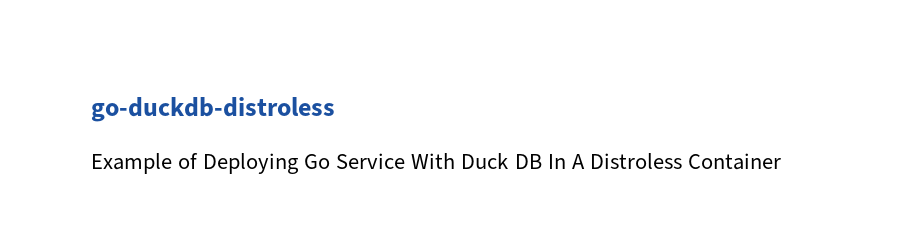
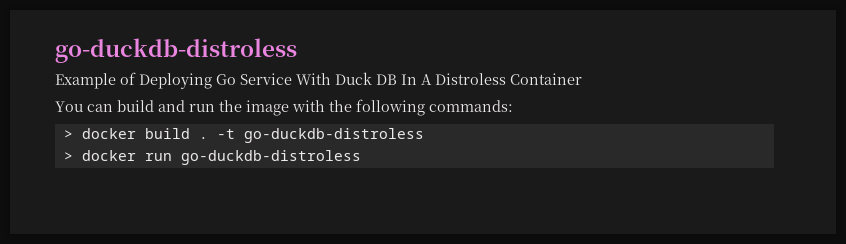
(781, 161) none -> [55,99,513,116] [63,128,424,143] [63,150,361,165] // You can build and run the image with the following commands: // > docker build . -t go-duckdb-distroless // > docker run go-duckdb-distroless

